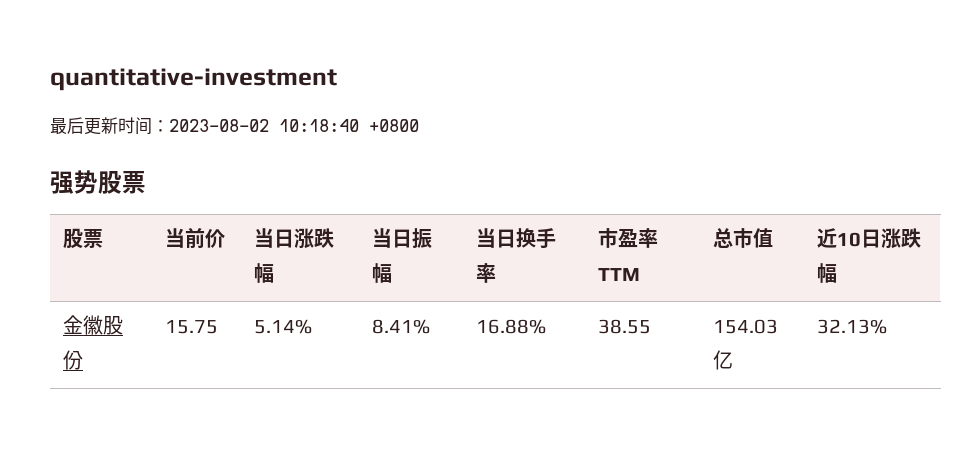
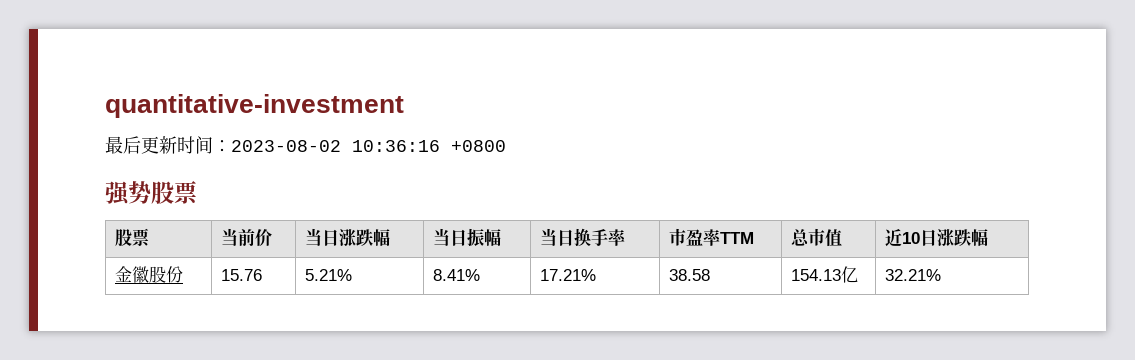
[279,119,359,132] 10:18:40 -> [352,140,440,152] 10:36:16
[165,320,219,334] [254,319,313,334] 15.75 | 5.14% -> [221,269,263,281] [305,269,353,281] 15.76 | 5.21%
[476,319,547,334] [598,319,652,334] [713,319,779,334] 16.88% | 38.55 | 154.03 -> [540,269,597,281] [669,269,711,281] [791,269,842,281] 17.21% | 38.58 | 154.13
[817,319,888,334] 32.13% -> [885,269,942,281] 32.21%

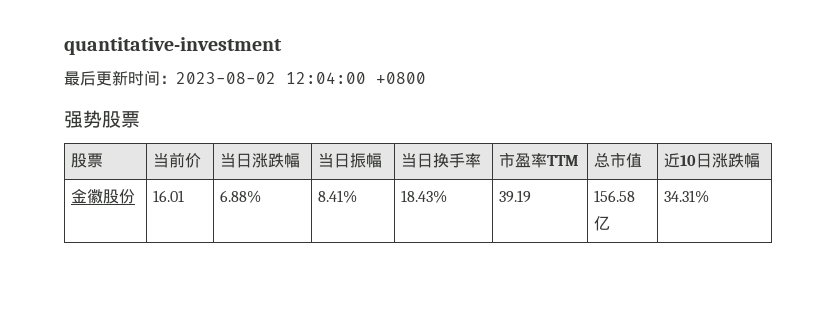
[352,140,440,152] 10:36:16 -> [286,72,366,84] 12:04:00
[221,269,263,281] [305,269,353,281] 15.76 | 5.21% -> [153,190,185,202] [220,190,262,203] 16.01 | 6.88%
[540,269,597,281] [669,269,711,281] [791,269,842,281] 17.21% | 38.58 | 154.13 -> [401,190,448,203] [499,190,532,203] [594,190,636,202] 18.43% | 39.19 | 156.58
[885,269,942,281] 32.21% -> [664,190,710,203] 34.31%

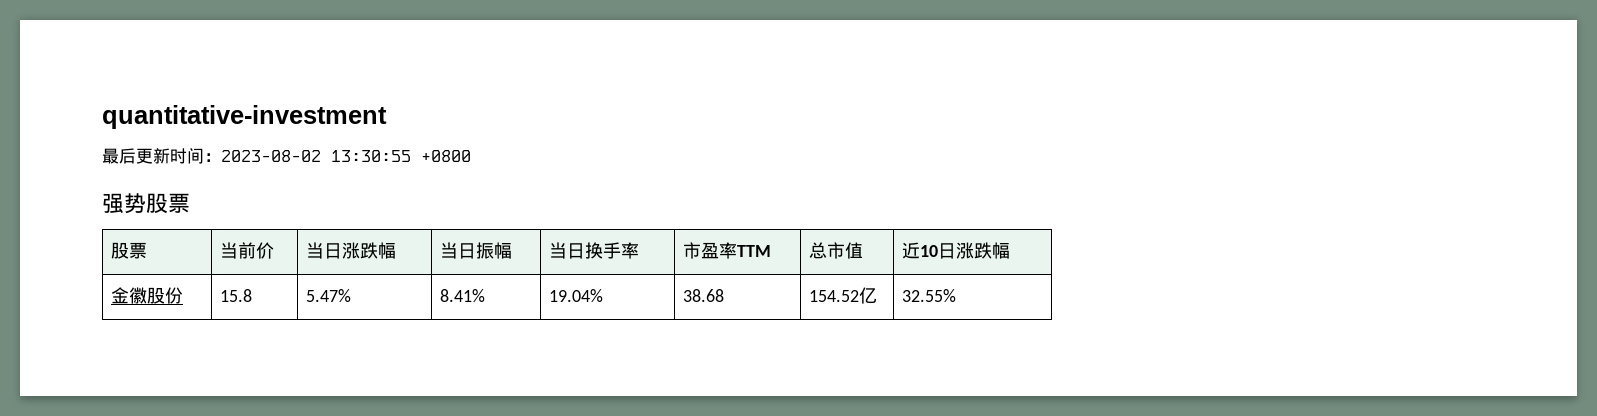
[286,72,366,84] 12:04:00 -> [331,150,411,162] 13:30:55
[153,190,185,202] [220,190,262,203] 16.01 | 6.88% -> [220,289,253,302] [306,289,352,302] 15.8 | 5.47%
[401,190,448,203] [499,190,532,203] [594,190,636,202] 18.43% | 39.19 | 156.58 -> [549,289,604,302] [683,289,725,302] [809,290,860,302] 19.04% | 38.68 | 154.52
[664,190,710,203] 34.31% -> [902,289,957,302] 32.55%

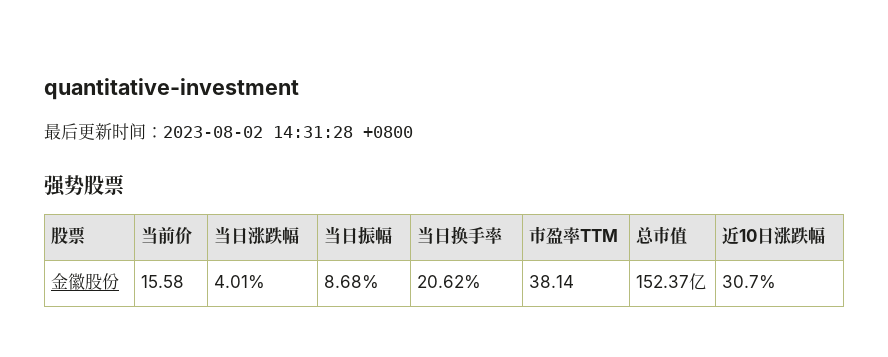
[331,150,411,162] 13:30:55 -> [273,126,353,138] 14:31:28
[220,289,253,302] [306,289,352,302] [440,289,486,302] [549,289,604,302] [683,289,725,302] [809,290,860,302] 15.8 | 5.47% | 8.41% | 19.04% | 38.68 | 154.52 -> [141,275,185,288] [214,275,266,289] [324,275,380,289] [417,275,482,289] [529,275,575,288] [636,275,690,288] 15.58 | 4.01% | 8.68% | 20.62% | 38.14 | 152.37
[902,289,957,302] 32.55% -> [722,275,777,289] 30.7%

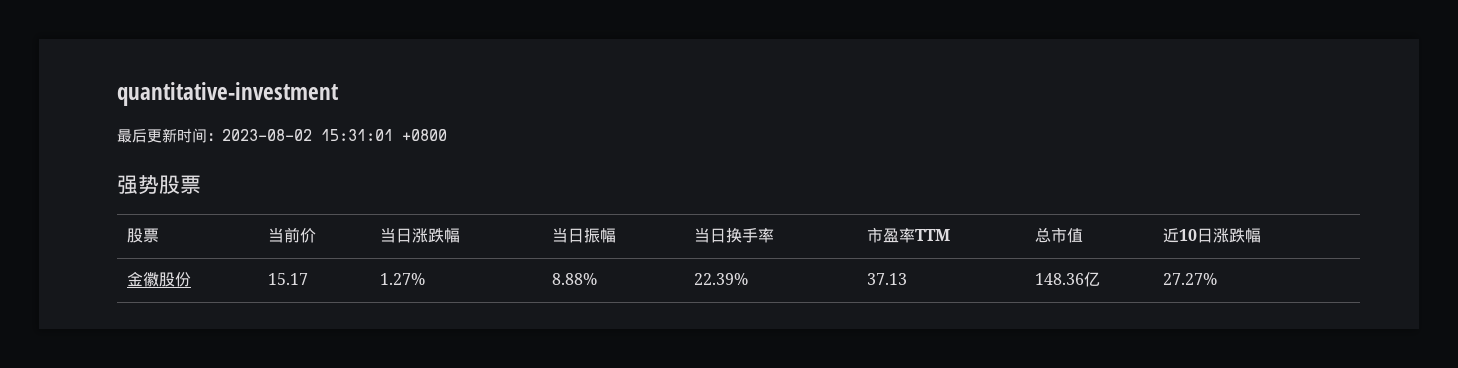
[273,126,353,138] 14:31:28 -> [321,129,393,141] 15:31:01
[141,275,185,288] [214,275,266,289] [324,275,380,289] [417,275,482,289] [529,275,575,288] [636,275,690,288] 15.58 | 4.01% | 8.68% | 20.62% | 38.14 | 152.37 -> [267,273,308,285] [379,273,425,285] [551,273,597,285] [693,273,748,285] [866,273,907,285] [1034,273,1084,285] 15.17 | 1.27% | 8.88% | 22.39% | 37.13 | 148.36
[722,275,777,289] 30.7% -> [1162,273,1217,285] 27.27%

